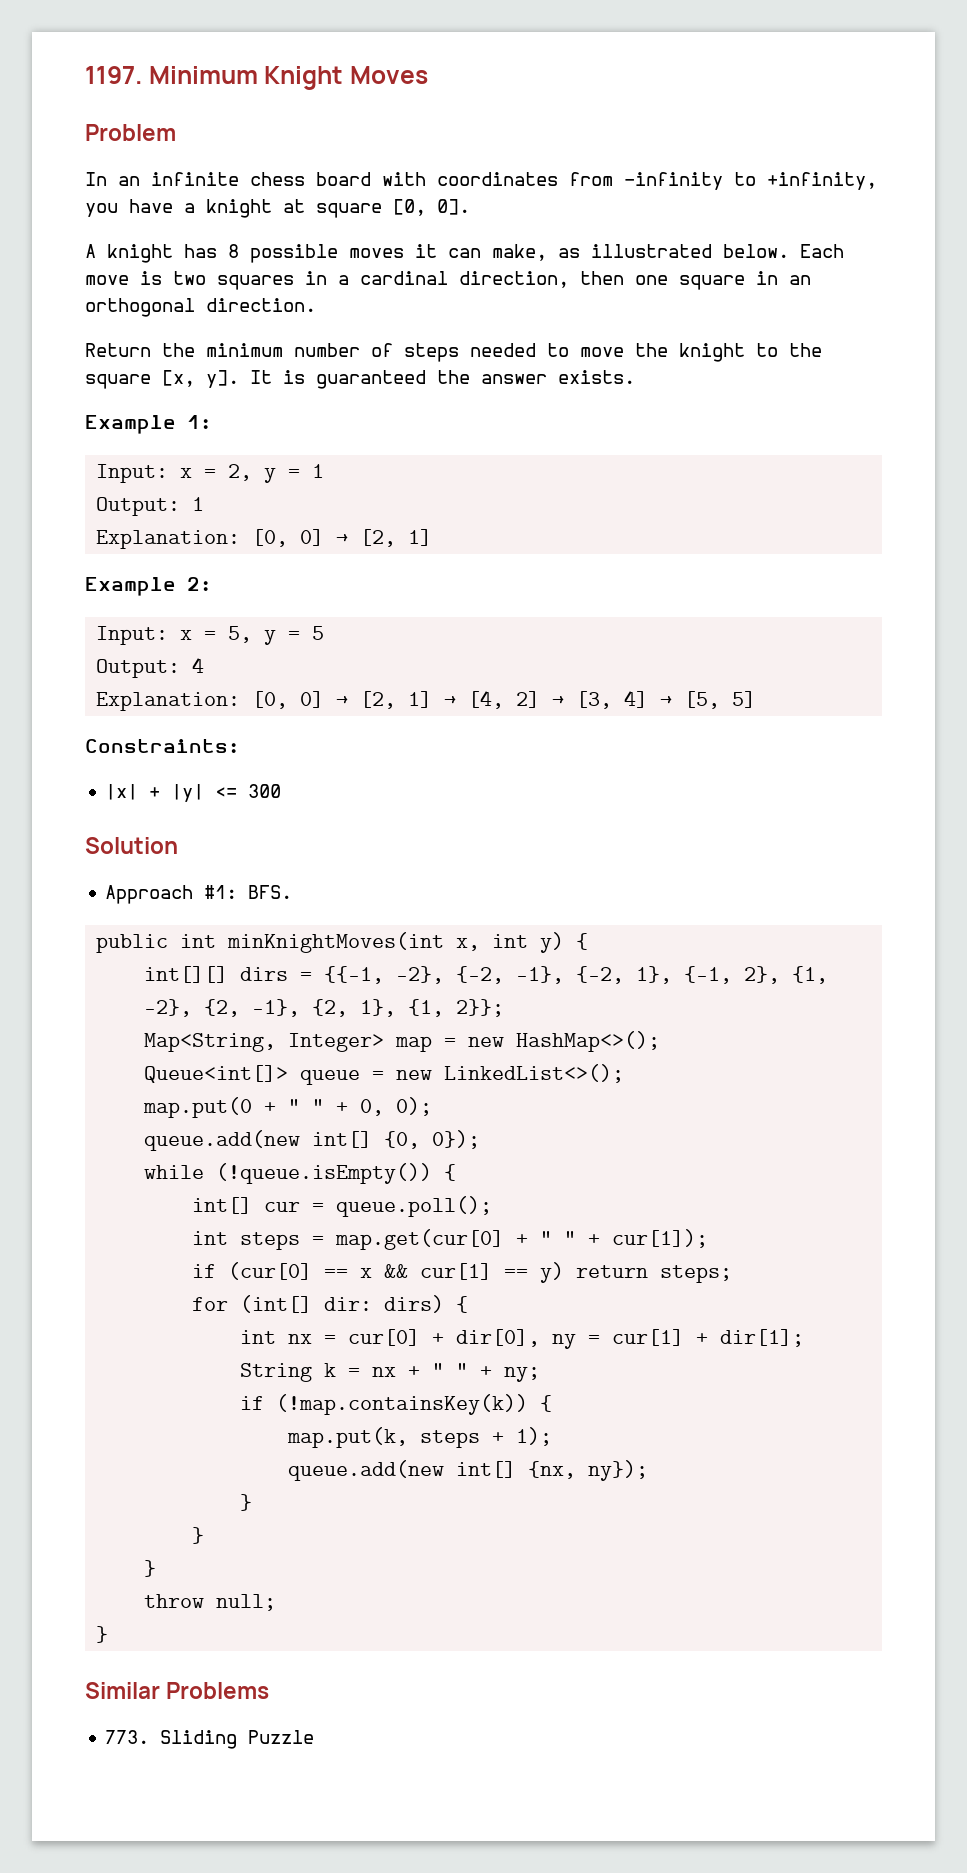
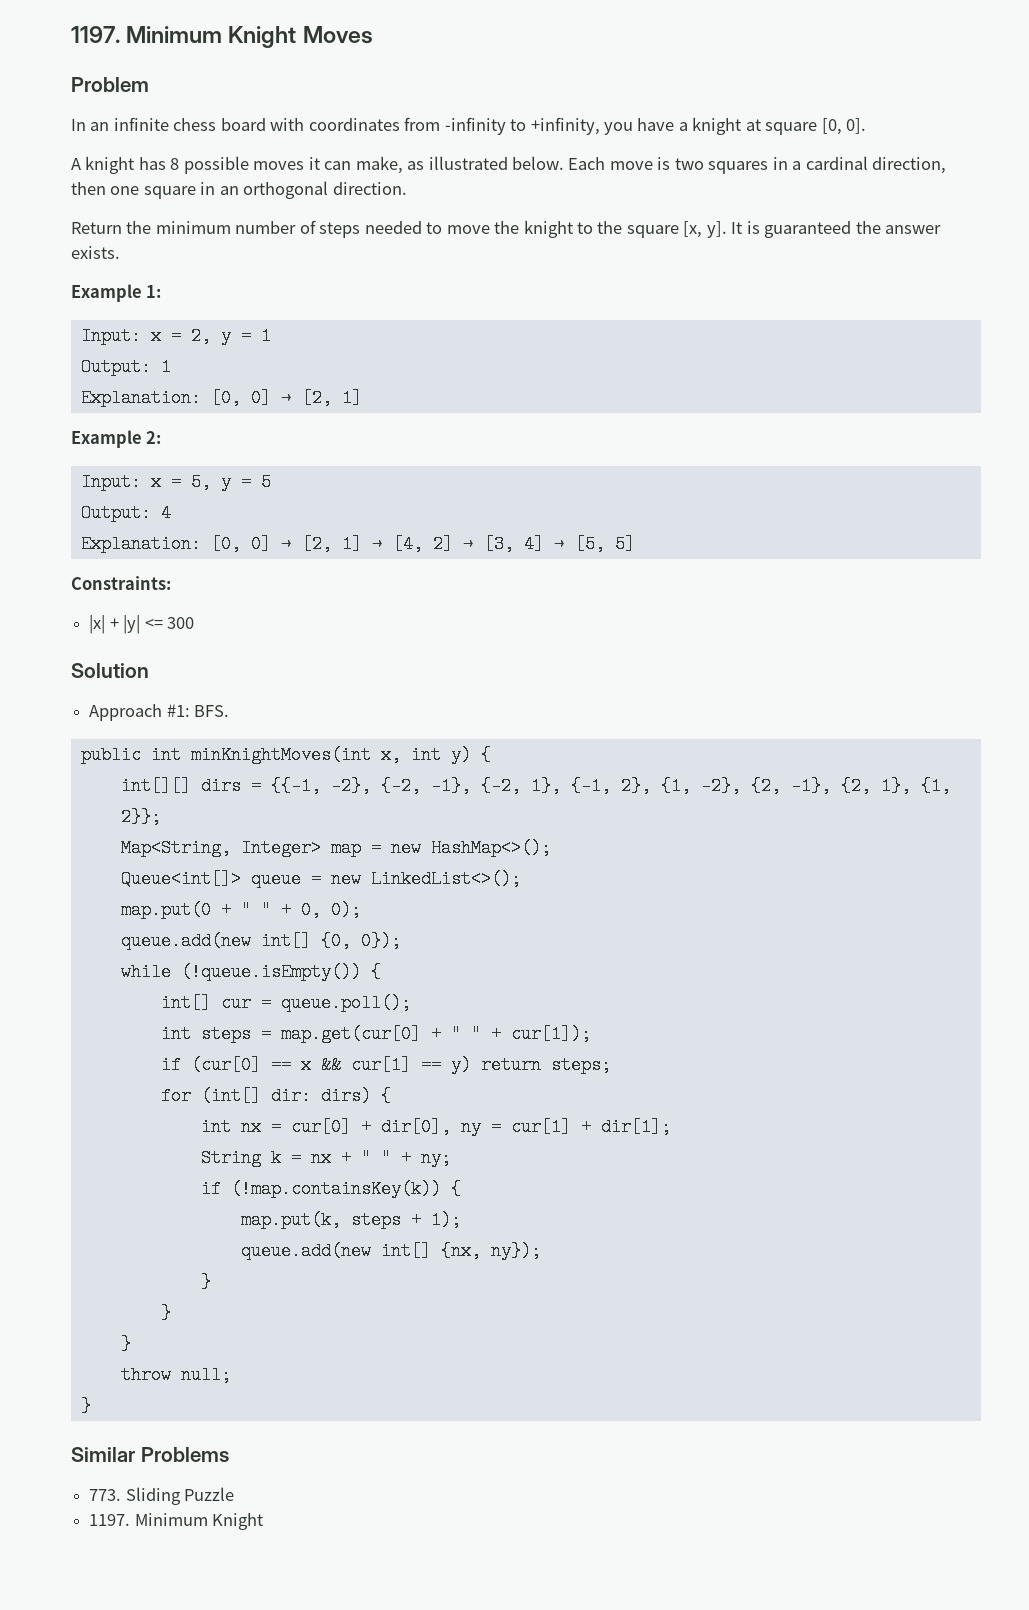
(315, 1737) none -> [89,1513,264,1530] // 1197. Minimum Knight

